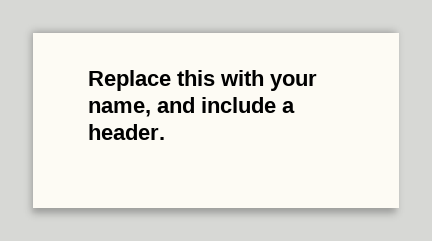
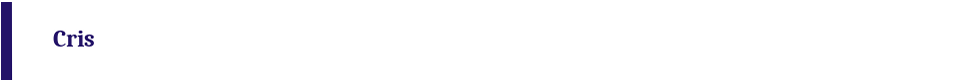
[88,70,317,91] [88,97,295,117] [88,124,165,140] Replace this with your name, and include a header. -> [52,30,96,47] Cris

